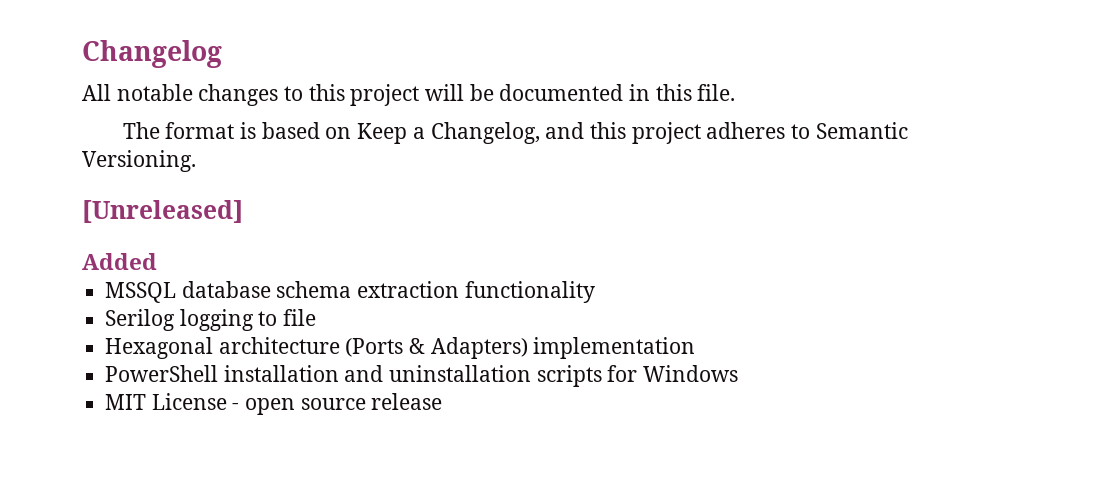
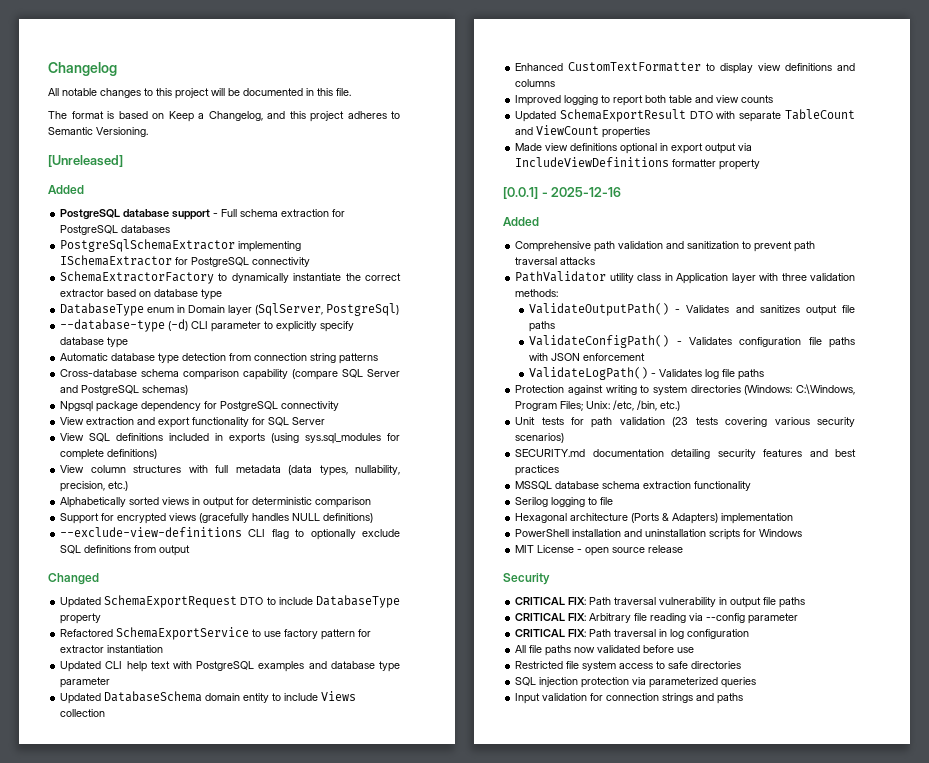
(157, 261) none -> [60,209,346,220] [60,225,171,235] [60,239,302,252] [60,255,311,267] [60,271,401,284] [60,289,223,300] [60,303,400,316] [60,319,355,332] [60,337,129,348] [60,353,379,364] [60,369,400,380] [60,385,189,395] [60,401,340,412] [60,417,326,428] [60,433,401,444] [60,449,158,460] [60,465,401,476] [60,481,129,492] [60,497,372,508] [60,513,374,524] [60,527,400,540] [60,545,191,556] [48,573,99,585] [60,595,401,608] [60,613,102,624] [60,627,372,640] [60,645,164,653] [60,661,400,672] [60,677,111,688] [60,691,357,704] [60,709,106,717] [515,62,855,74] [515,79,556,87] [515,95,774,106] [515,109,855,122] [515,125,651,138] [515,143,753,154] [515,157,761,170] [503,187,622,199] [503,217,539,226] [515,241,816,252] [515,257,596,265] [515,271,855,284] [515,289,559,297] [529,303,855,316] [529,321,556,332] [529,335,855,348] [529,353,646,361] [529,367,765,380] [515,384,855,395] [515,400,681,411] [515,417,855,428] [515,433,565,443] [515,449,856,459] [515,465,560,476] // PostgreSQL database support - Full schema extraction for PostgreSQL databases // PostgreSqlSchemaExtractor implementing ISchemaExtractor for PostgreSQL connectivity // SchemaExtractorFactory to dynamically instantiate the correct extractor based on database type // DatabaseType enum in Domain layer (SqlServer, PostgreSql) // --database-type (-d) CLI parameter to explicitly specify database type // Automatic database type detection from connection string patterns // Cross-database schema comparison capability (compare SQL Server and PostgreSQL schemas) // Npgsql package dependency for PostgreSQL connectivity // View extraction and export functionality for SQL Server // View SQL definitions included in exports (using sys.sql_modules for complete definitions) // View column structures with full metadata (data types, nullability, precision, etc.) // Alphabetically sorted views in output for deterministic comparison // Support for encrypted views (gracefully handles NULL definitions) // --exclude-view-definitions CLI flag to optionally exclude SQL definitions from output // Changed // Updated SchemaExportRequest DTO to include DatabaseType property // Refactored SchemaExportService to use factory pattern for extractor instantiation // Updated CLI help text with PostgreSQL examples and database type parameter // Updated DatabaseSchema domain entity to include Views collection // Enhanced CustomTextFormatter to display view definitions and columns // Improved logging to report both table and view counts // Updated SchemaExportResult DTO with separate TableCount and ViewCount properties // Made view definitions optional in export output via IncludeViewDefinitions formatter property // [0.0.1] - 2025-12-16 // Added // Comprehensive path validation and sanitization to prevent path traversal attacks // PathValidator utility class in Application layer with three validation methods: // ValidateOutputPath() - Validates and sanitizes output file paths // ValidateConfigPath() - Validates configuration file paths with JSON enforcement // ValidateLogPath() - Validates log file paths // Protection against writing to system directories (Windows: C:\Windows, Program Files; Unix: /etc, /bin, etc.) // Unit tests for path validation (23 tests covering various security scenarios) // SECURITY.md documentation detailing security features and best practices
(443, 401) none -> [503,573,550,585] [515,597,806,608] [515,613,799,624] [515,629,750,639] [515,645,695,656] [515,661,742,671] [515,677,757,688] [515,693,744,704] // Security // CRITICAL FIX: Path traversal vulnerability in output file paths // CRITICAL FIX: Arbitrary file reading via --config parameter // CRITICAL FIX: Path traversal in log configuration // All file paths now validated before use // Restricted file system access to safe directories // SQL injection protection via parameterized queries // Input validation for connection strings and paths

